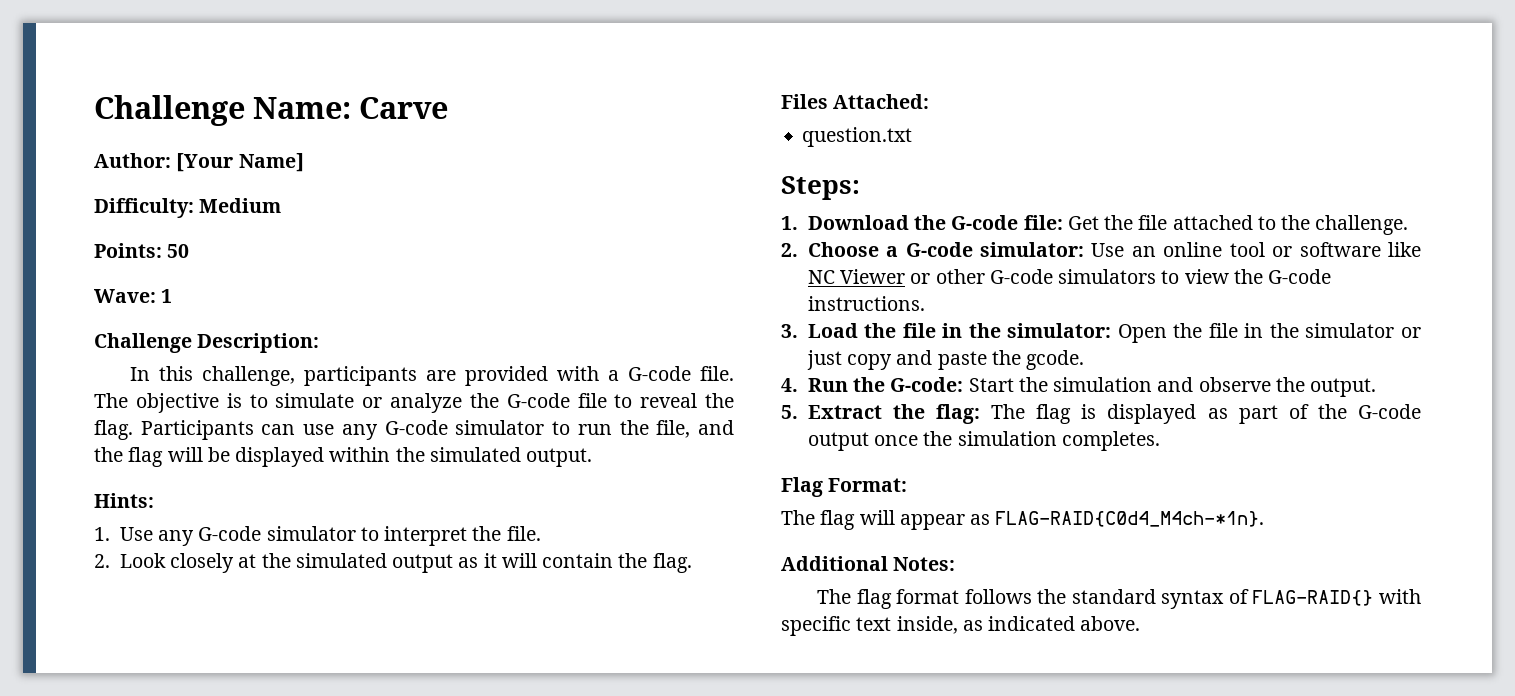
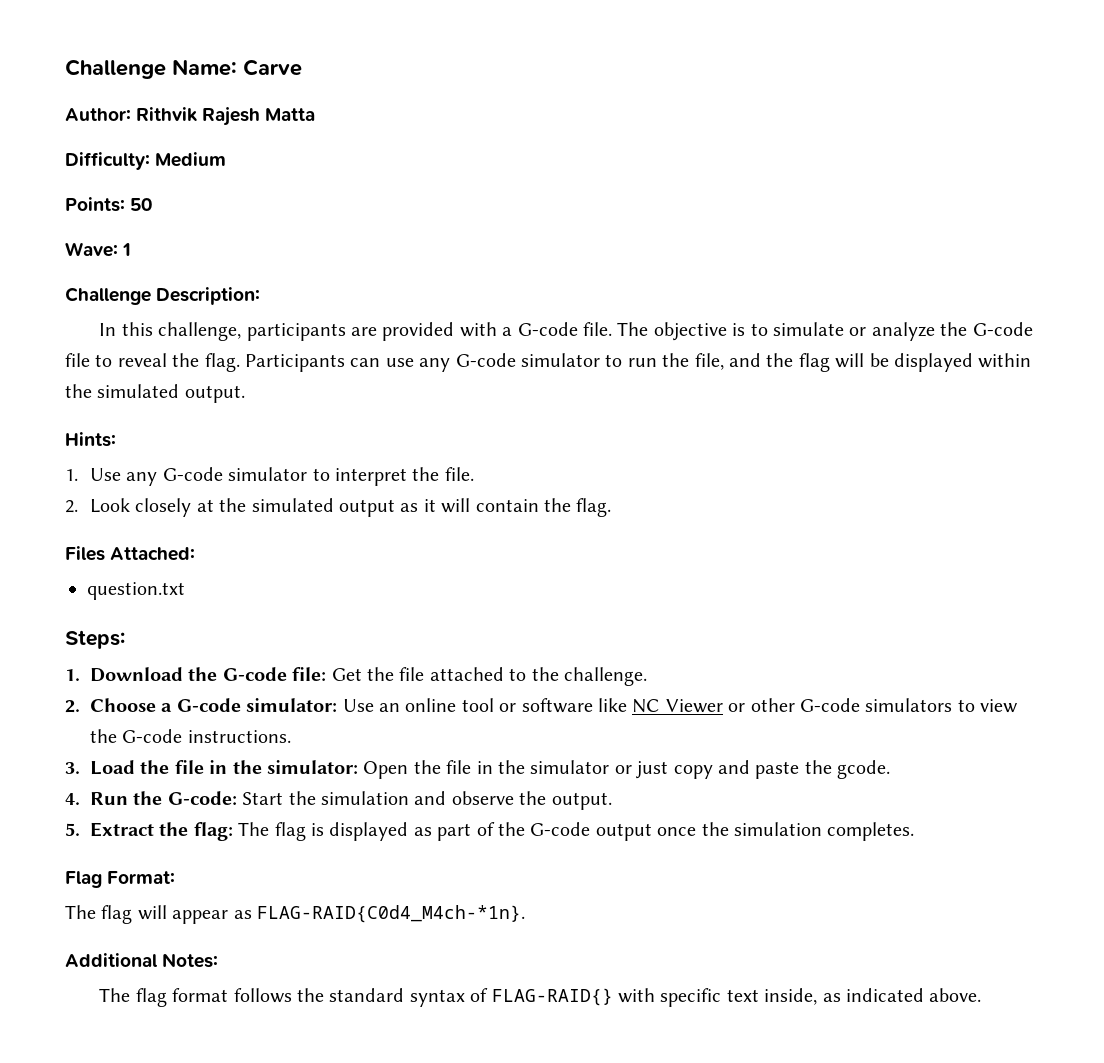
[176,153,304,172] [Your Name] -> [136,107,316,126] Rithvik Rajesh Matta

